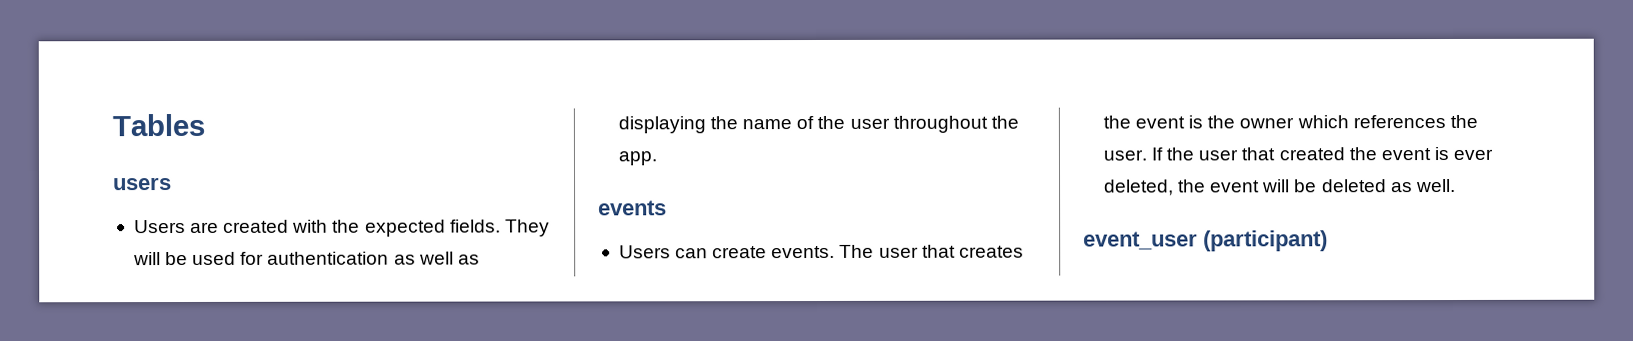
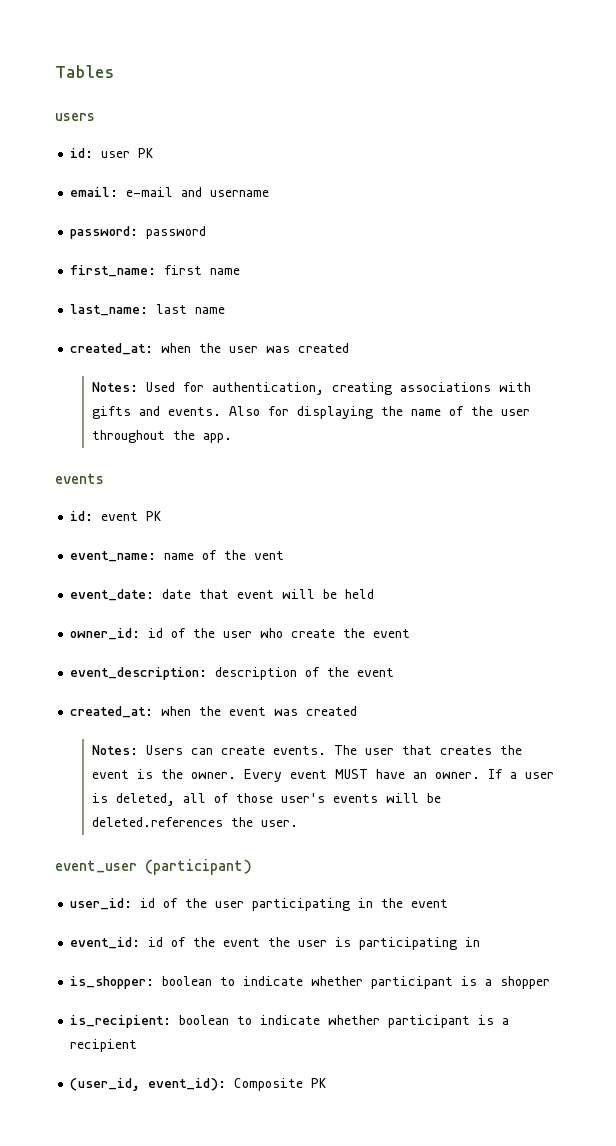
[133,219,550,237] [132,251,480,266] Users are created with the expected fields. They will be used for authentication as well as -> [70,148,154,158] [70,187,270,197] [70,226,207,239] [70,265,241,277] [70,304,226,316] [70,343,350,355] [91,382,531,395] [91,406,289,419] id: user PK // email: e-mail and username // password: password // first_name: first name // last_name: last name // created_at: when the user was created // Notes: Used for authentication, creating associations with gifts and events. Also for
(667, 208) none -> [70,511,162,521] [70,550,285,562] [70,589,375,601] [70,628,411,640] [70,667,395,680] [70,706,358,718] [91,745,138,755] id: event PK // event_name: name of the vent // event_date: date that event will be held // owner_id: id of the user who create the event // event_description: description of the event // created_at: when the event was created // Notes:
[1239,114,1478,129] [1102,147,1494,161] [1103,178,1456,196] [1083,230,1328,252] owner which references the user. If the user that created the event is ever deleted, the event will be deleted as well. // event_user (participant) -> [190,769,554,782] [91,793,441,806] [91,817,298,827] [55,859,252,875] [70,898,449,911] [70,937,481,950] [70,976,551,989] [70,1015,510,1028] [70,1039,138,1052] [70,1078,327,1091] owner. Every event MUST have an owner. If a user is deleted, all of those user's events will be deleted.references the user. // event_user (participant) // user_id: id of the user participating in the event // event_id: id of the event the user is participating in // is_shopper: boolean to indicate whether participant is a shopper // is_recipient: boolean to indicate whether participant is a recipient // (user_id, event_id): Composite PK

